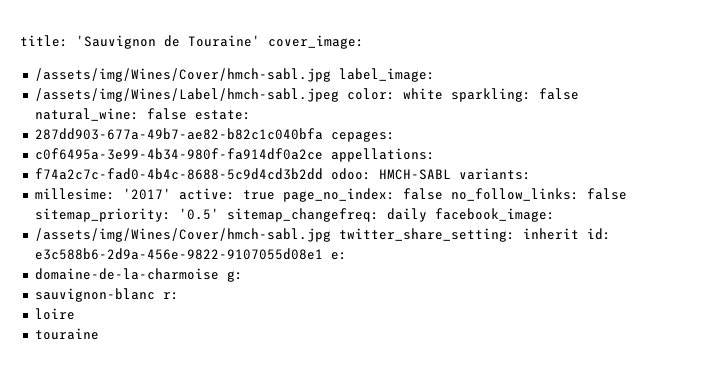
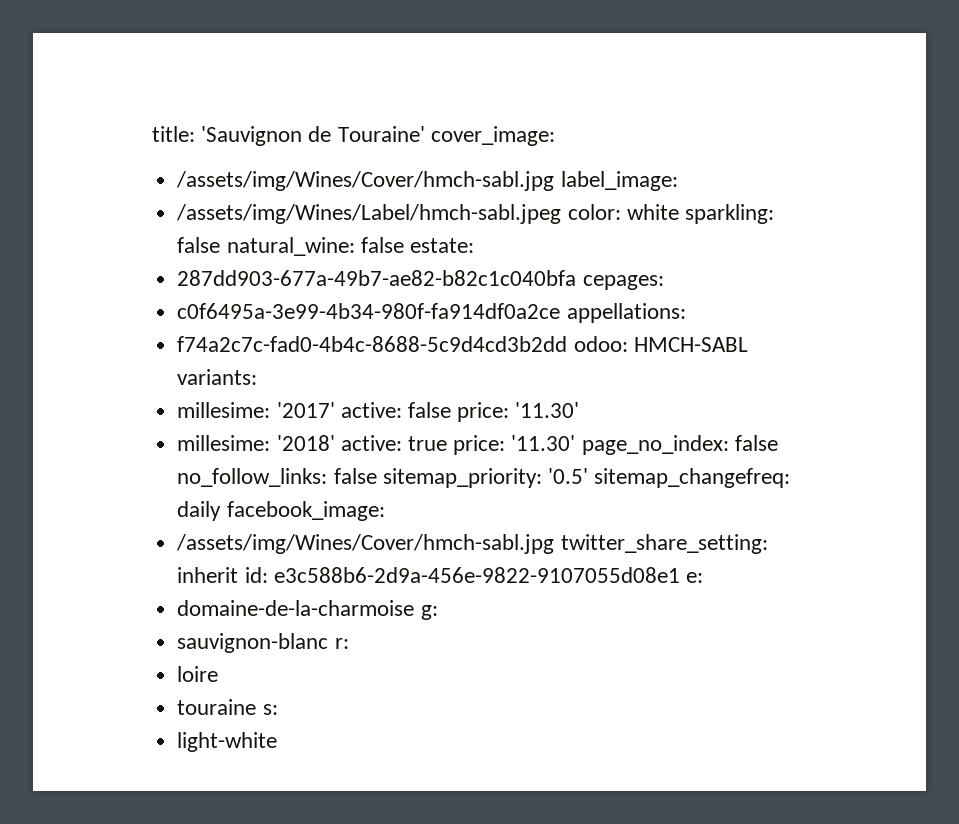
[242,190,275,200] true -> [407,402,580,422] [177,435,576,455] false price: '11.30' // millesime: '2018' active: true price: '11.30'
(99, 334) none -> [262,704,278,715] [177,732,278,752] s: // light-white

